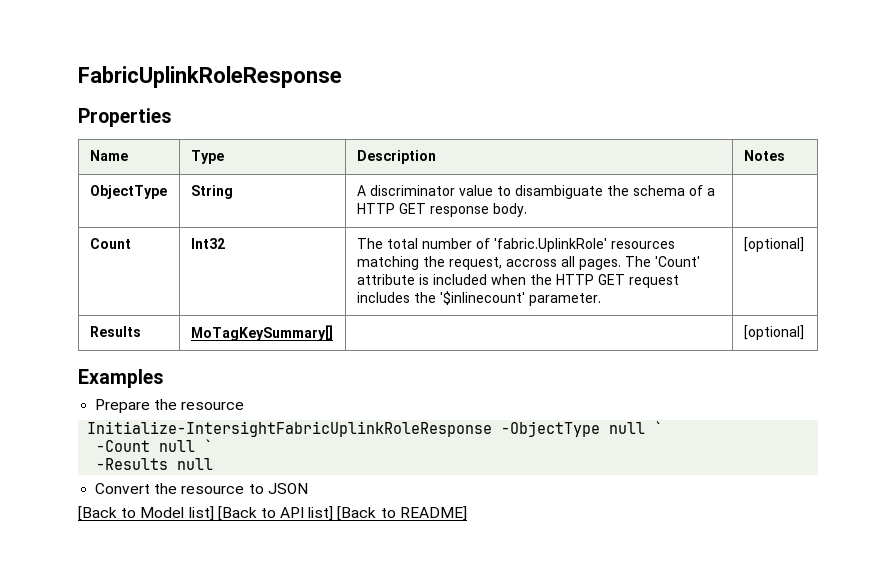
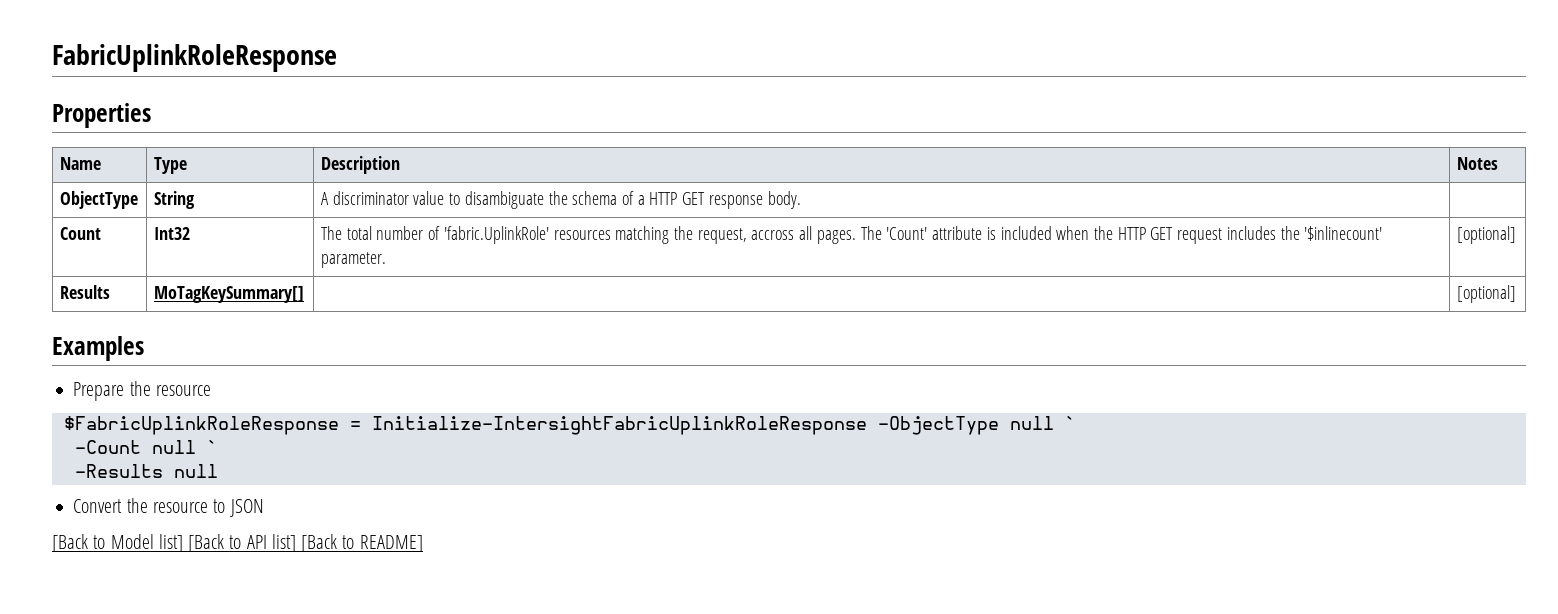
(245, 406) none -> [63,416,361,435] $FabricUplinkRoleResponse =

